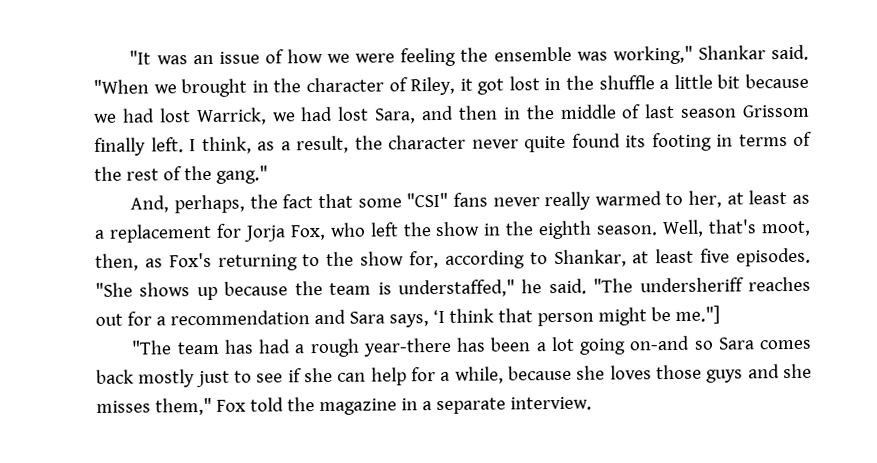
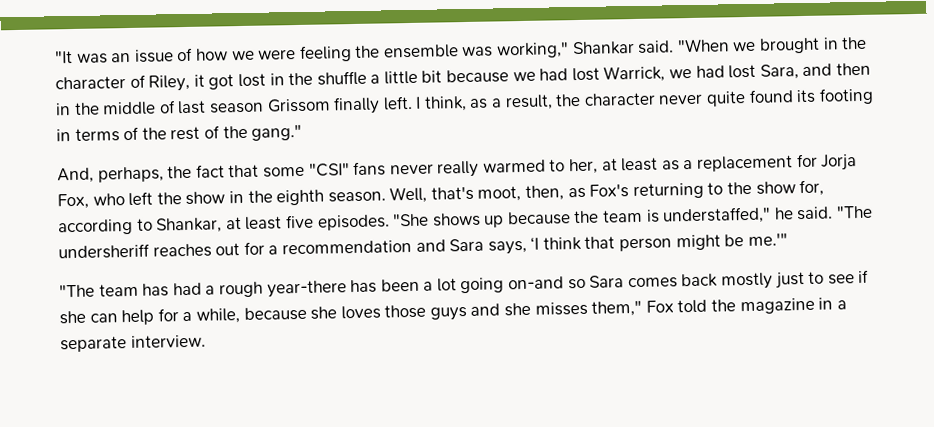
[674,305,720,324] me."] -> [747,233,788,247] me.'"

